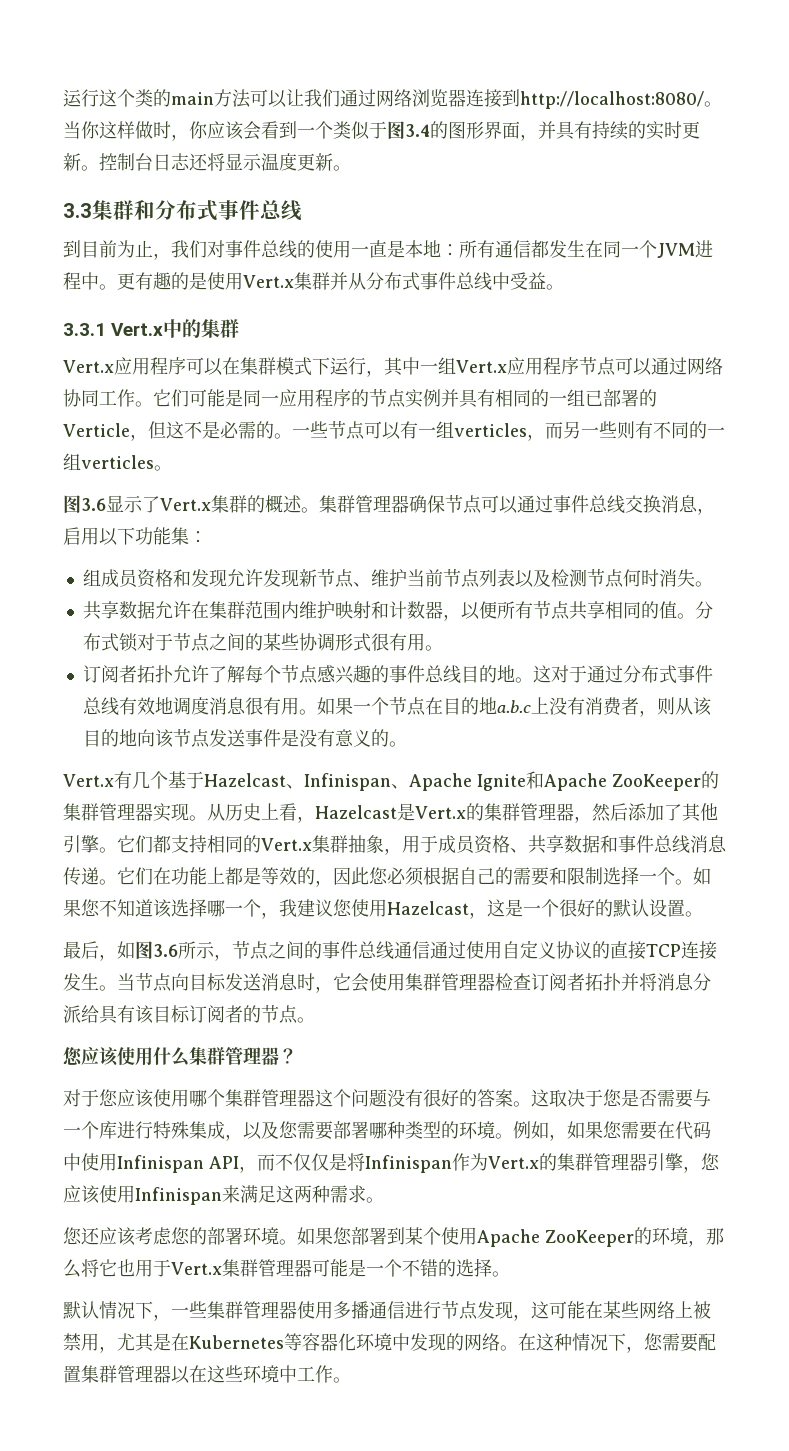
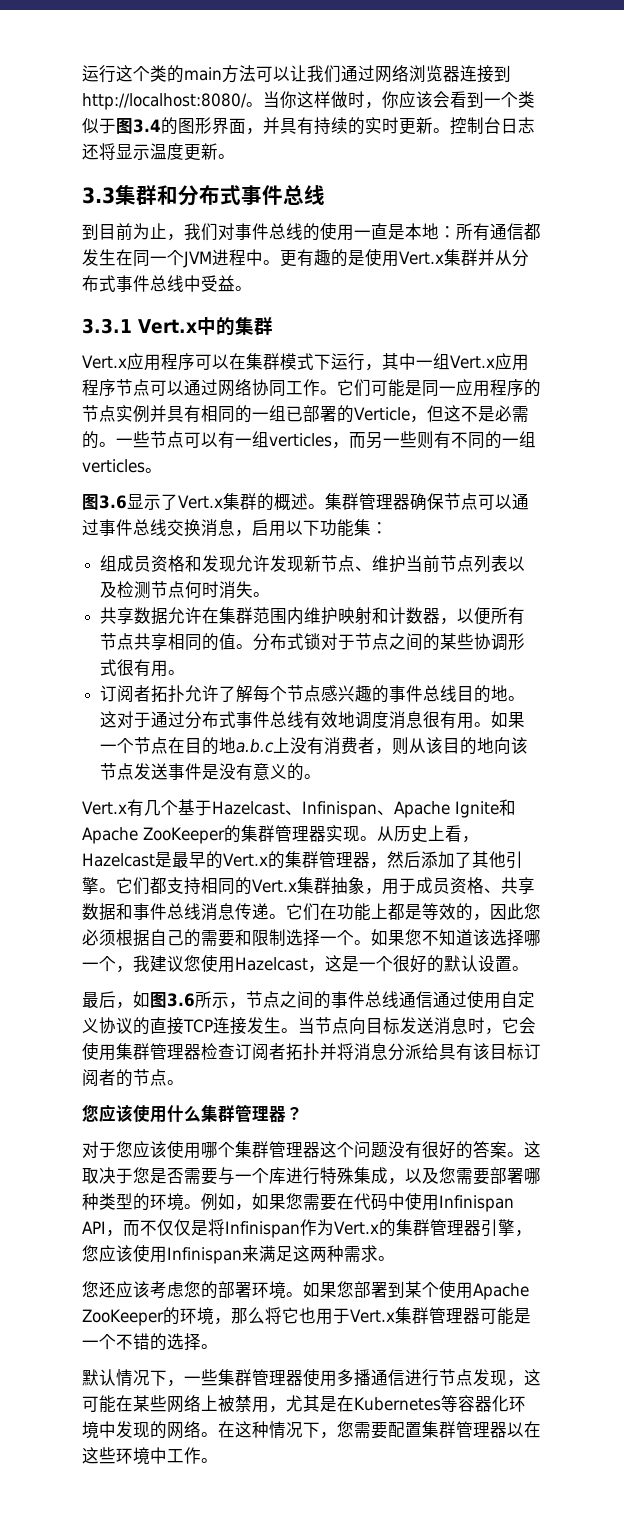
(415, 812) none -> [172,851,223,869] 最早的

